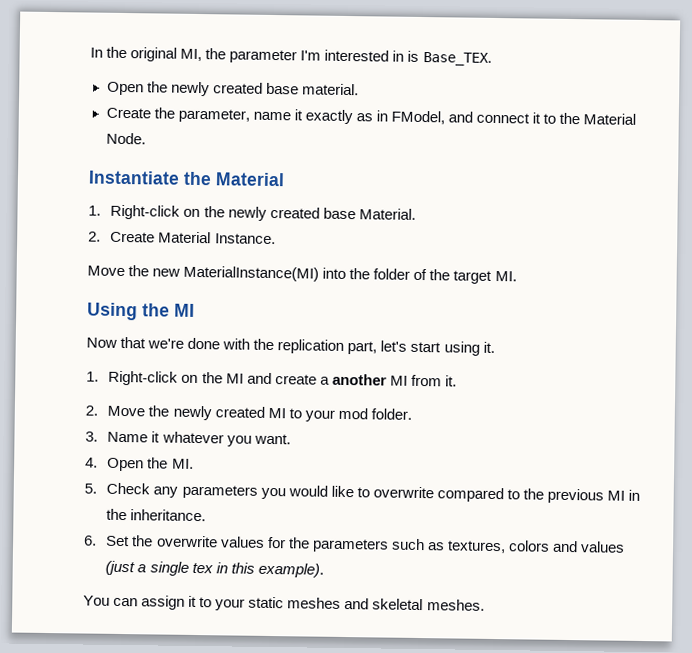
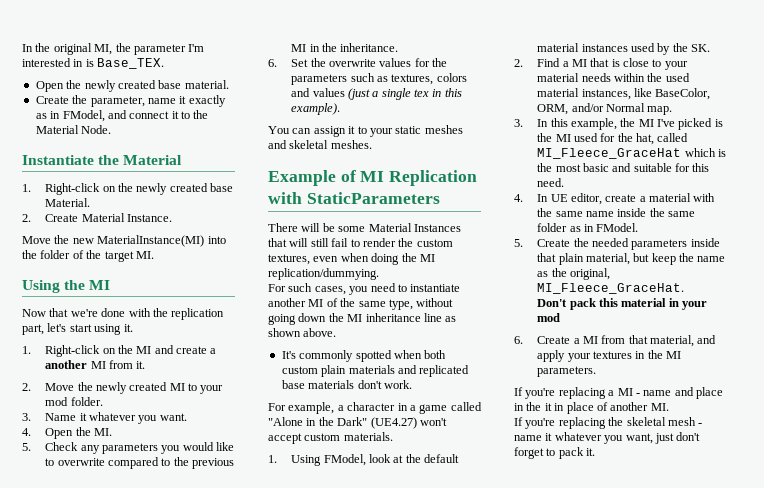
(485, 605) none -> [268,170,478,186] [268,192,440,204] [268,223,461,232] [268,238,453,247] [268,253,435,265] [268,268,379,280] [268,283,461,295] [268,298,454,310] [268,313,457,325] [268,328,337,337] [281,350,447,362] [281,365,470,377] [281,380,412,389] [268,402,482,414] [268,417,447,429] [268,432,393,444] [268,454,460,466] [537,43,711,55] [514,58,688,70] [537,73,690,82] [537,88,711,100] [537,103,673,115] [514,118,723,130] [537,133,689,145] [537,148,726,159] [537,163,710,172] [537,178,565,187] [514,193,716,205] [537,208,696,217] [537,223,639,232] [514,238,720,250] [537,253,726,265] [537,268,610,280] [537,283,685,294] [537,298,708,310] [537,313,561,322] [514,335,717,347] [537,350,682,362] [537,366,597,377] [514,387,723,399] [514,402,669,414] [514,417,703,429] [514,432,701,444] [514,447,596,459] // Example of MI Replication with StaticParameters // There will be some Material Instances that will still fail to render the custom textures, even when doing the MI replication/dummying. // For such cases, you need to instantiate another MI of the same type, without going down the MI inheritance line as shown above. // It's commonly spotted when both custom plain materials and replicated base materials don't work. // For example, a character in a game called "Alone in the Dark" (UE4.27) won't accept custom materials. // 1. Using FModel, look at the default material instances used by the SK. // 2. Find a MI that is close to your material needs within the used material instances, like BaseColor, ORM, and/or Normal map. // 3. In this example, the MI I've picked is the MI used for the hat, called MI_Fleece_GraceHat which is the most basic and suitable for this need. // 4. In UE editor, create a material with the same name inside the same folder as in FModel. // 5. Create the needed parameters inside that plain material, but keep the name as the original, MI_Fleece_GraceHat. // Don't pack this material in your mod // 6. Create a MI from that material, and apply your textures in the MI parameters. // If you're replacing a MI - name and place in the it in place of another MI. // If you're replacing the skeletal mesh - name it whatever you want, just don't forget to pack it.

